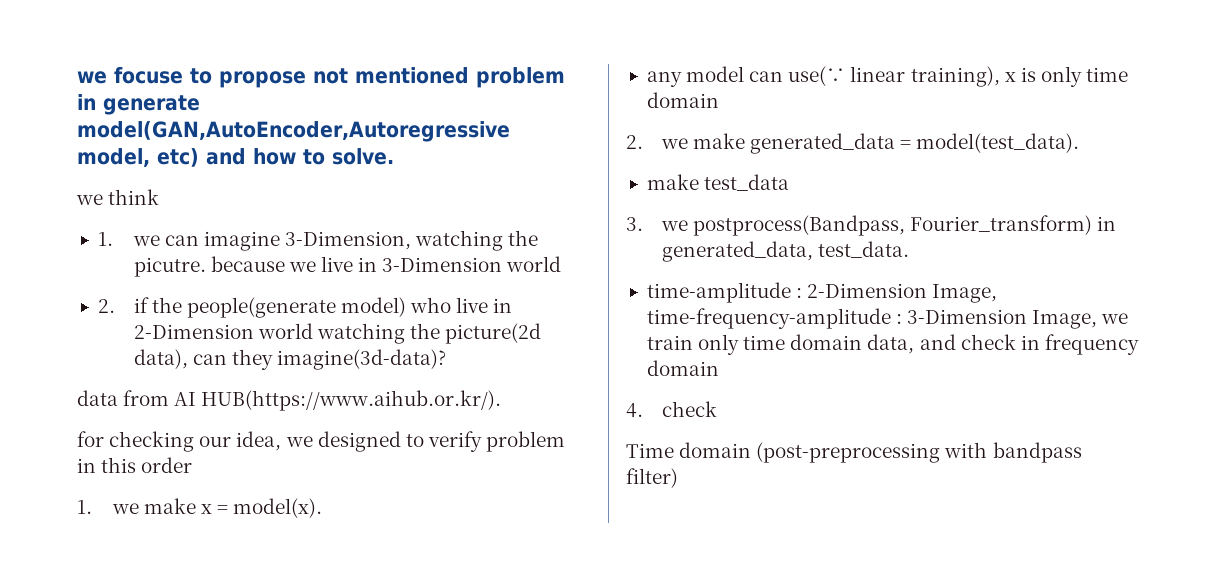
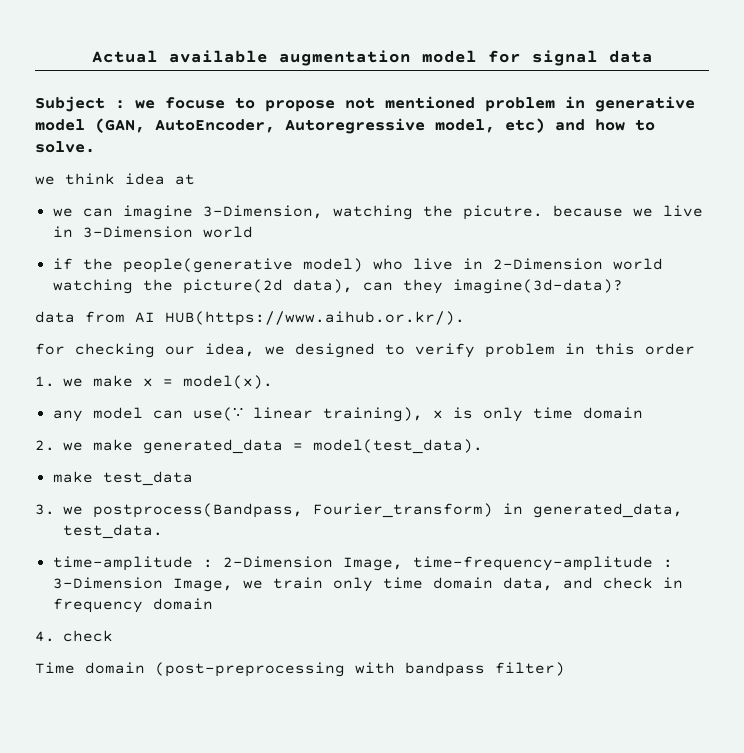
(77, 77) none -> [91,50,653,66] [35,96,125,112] Actual available augmentation model for signal data // Subject :
[103,95,200,115] [77,121,510,142] generate model(GAN,AutoEncoder,Autoregressive -> [595,96,695,112] [35,118,425,134] generative model (GAN, AutoEncoder, Autoregressive
[97,232,113,246] // 1. -> [125,173,195,185] idea at //
[97,299,115,313] 2. -> (253, 232) none
[186,297,336,318] people(generate -> [122,258,293,273] people(generative

